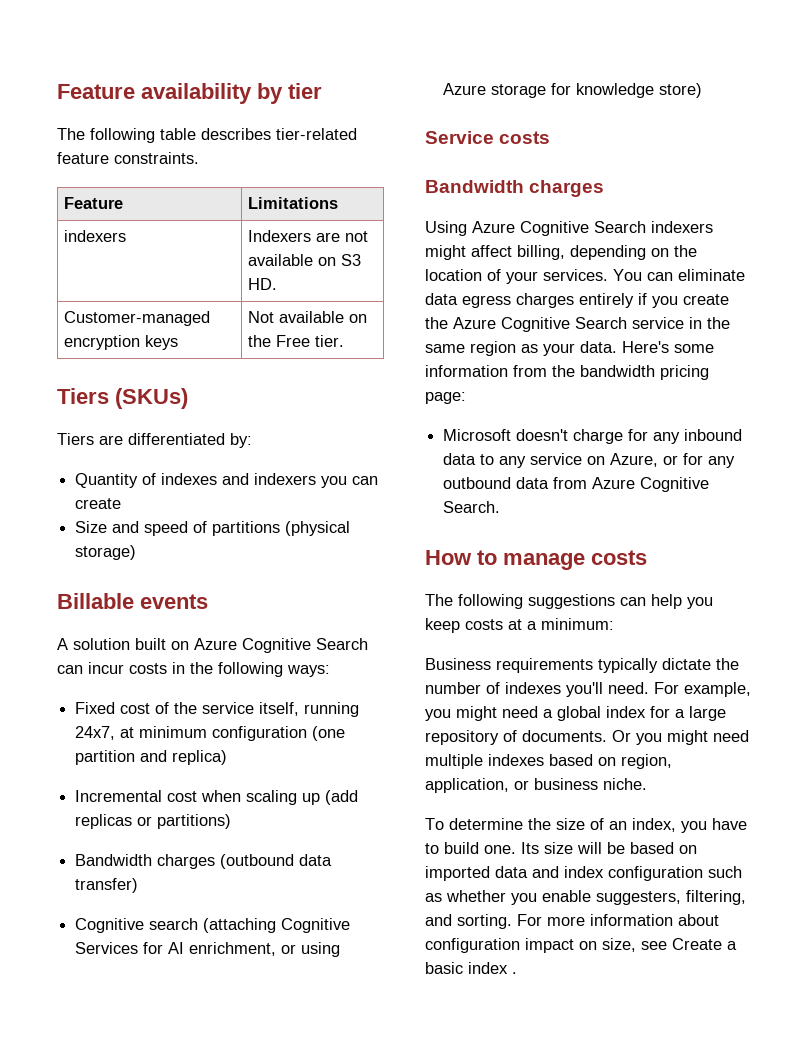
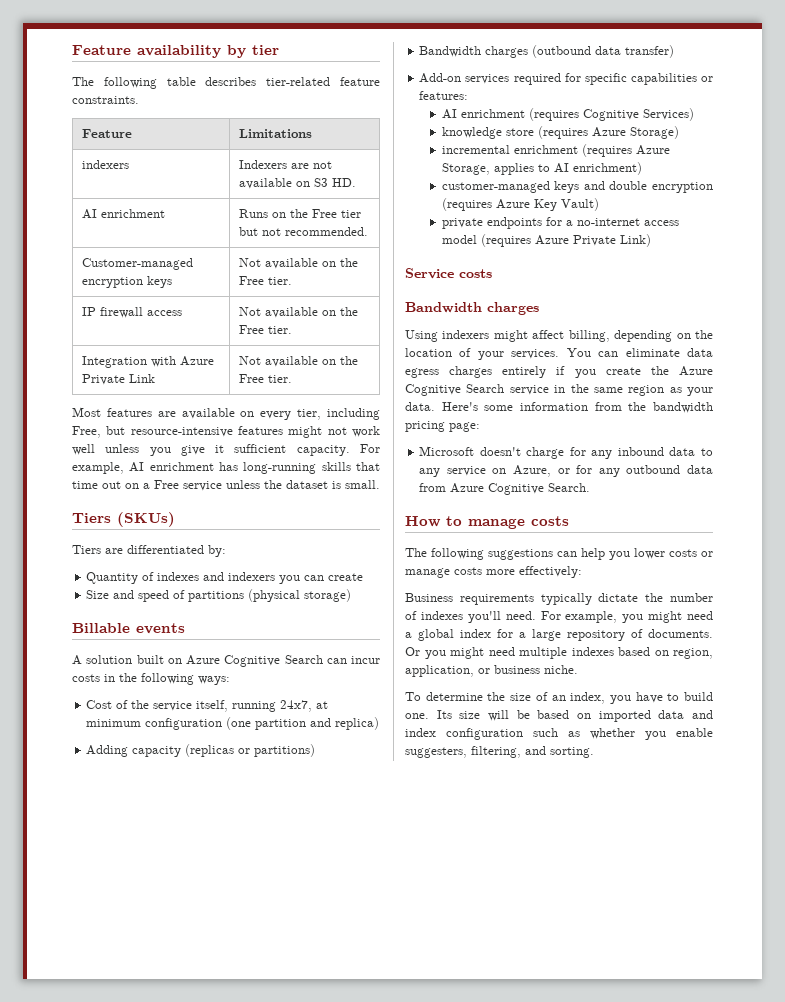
(277, 284) none -> [81,209,165,219] [238,209,361,218] [238,227,368,236] // AI enrichment | Runs on the Free tier but not recommended.
(344, 341) none -> [81,307,182,318] [238,307,358,318] [238,325,292,334] [81,356,214,368] [81,374,155,385] [238,356,358,367] [238,374,292,383] [72,407,380,420] [72,426,381,438] [72,444,380,456] [72,462,381,474] [72,480,380,491] // IP firewall access | Not available on the Free tier. // Integration with Azure Private Link | Not available on the Free tier. // Most features are available on every tier, including Free, but resource-intensive features might not work well unless you give it sufficient capacity. For example, AI enrichment has long-running skills that time out on a Free service unless the dataset is small.
[75,702,151,714] Fixed cost -> [86,700,113,709] Cost
[75,790,359,805] [75,814,133,829] Incremental cost when scaling up (add replicas -> [86,744,235,757] Adding capacity (replicas
[75,918,351,933] [75,942,341,957] [443,83,703,98] Cognitive search (attaching Cognitive Services for AI enrichment, or using Azure storage for knowledge store) -> [419,73,713,85] [419,91,469,100] [441,108,694,121] [441,126,679,139] [441,144,670,157] [441,162,642,175] [441,181,713,193] [441,198,599,211] [441,217,679,229] [441,234,651,247] Add-on services required for specific capabilities or features: // AI enrichment (requires Cognitive Services) // knowledge store (requires Azure Storage) // incremental enrichment (requires Azure Storage, applies to AI enrichment) // customer-managed keys and double encryption (requires Azure Key Vault) // private endpoints for a no-internet access model (requires Azure Private Link)
[472,221,646,236] Azure Cognitive Search -> (438, 336) none
[425,618,614,633] keep costs at a minimum: -> [634,548,713,559] [405,566,582,578] lower costs or manage costs more effectively:
[517,914,719,926] [425,938,737,953] [425,962,517,974] For more information about configuration impact on size, see Create a basic index . -> (594, 752) none

